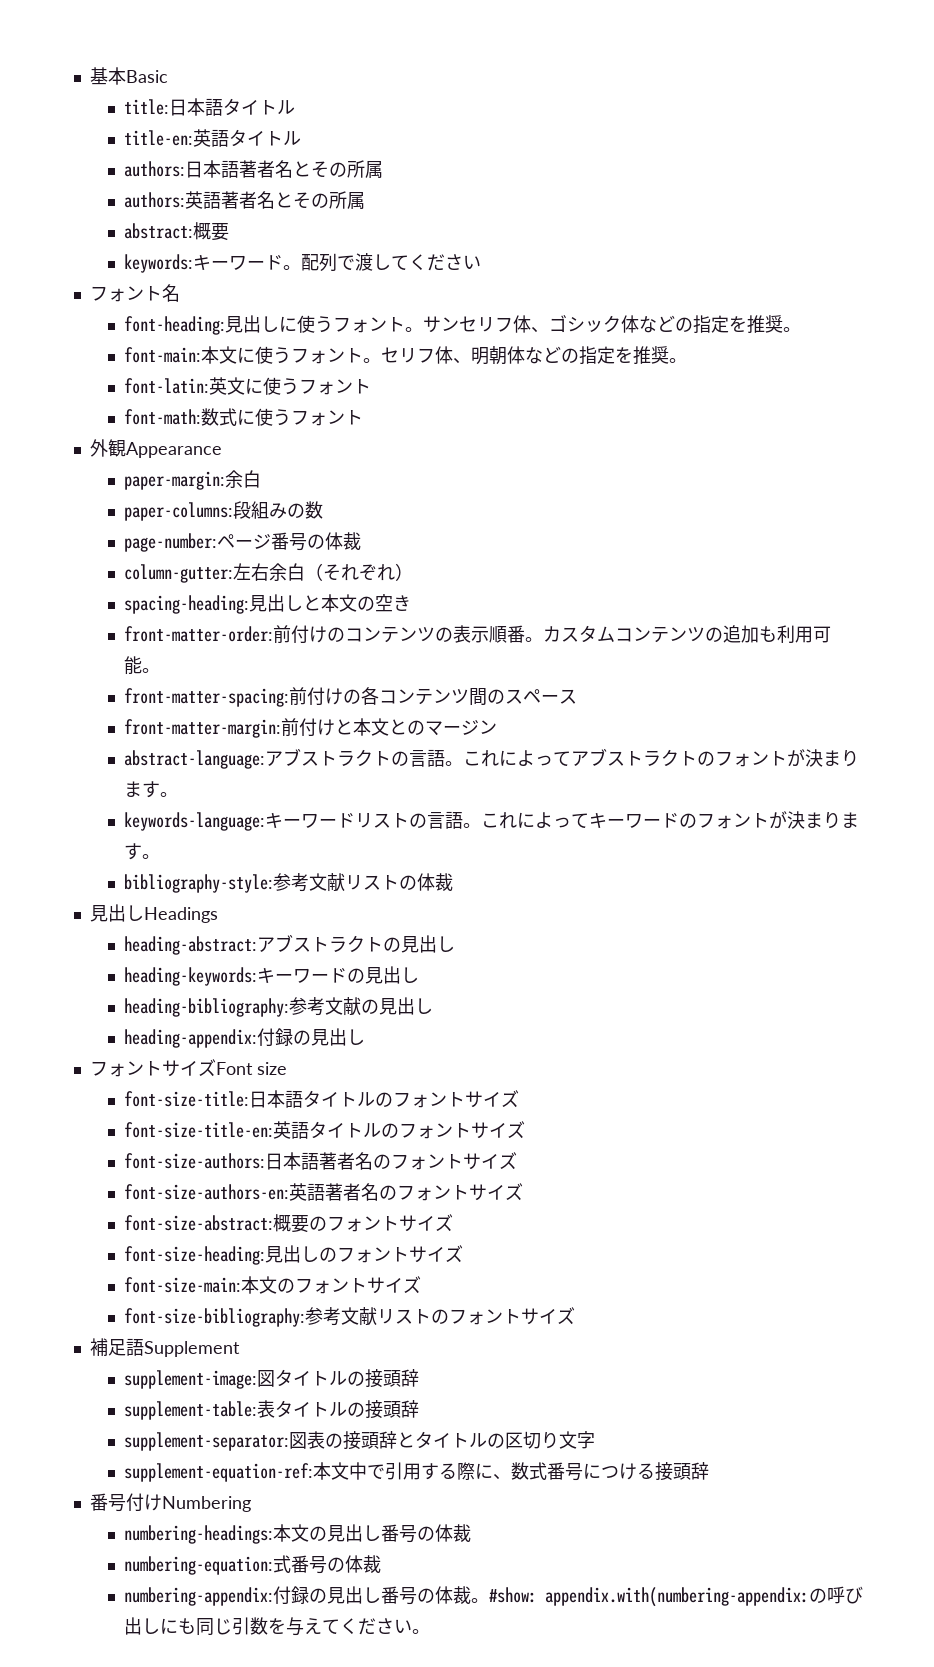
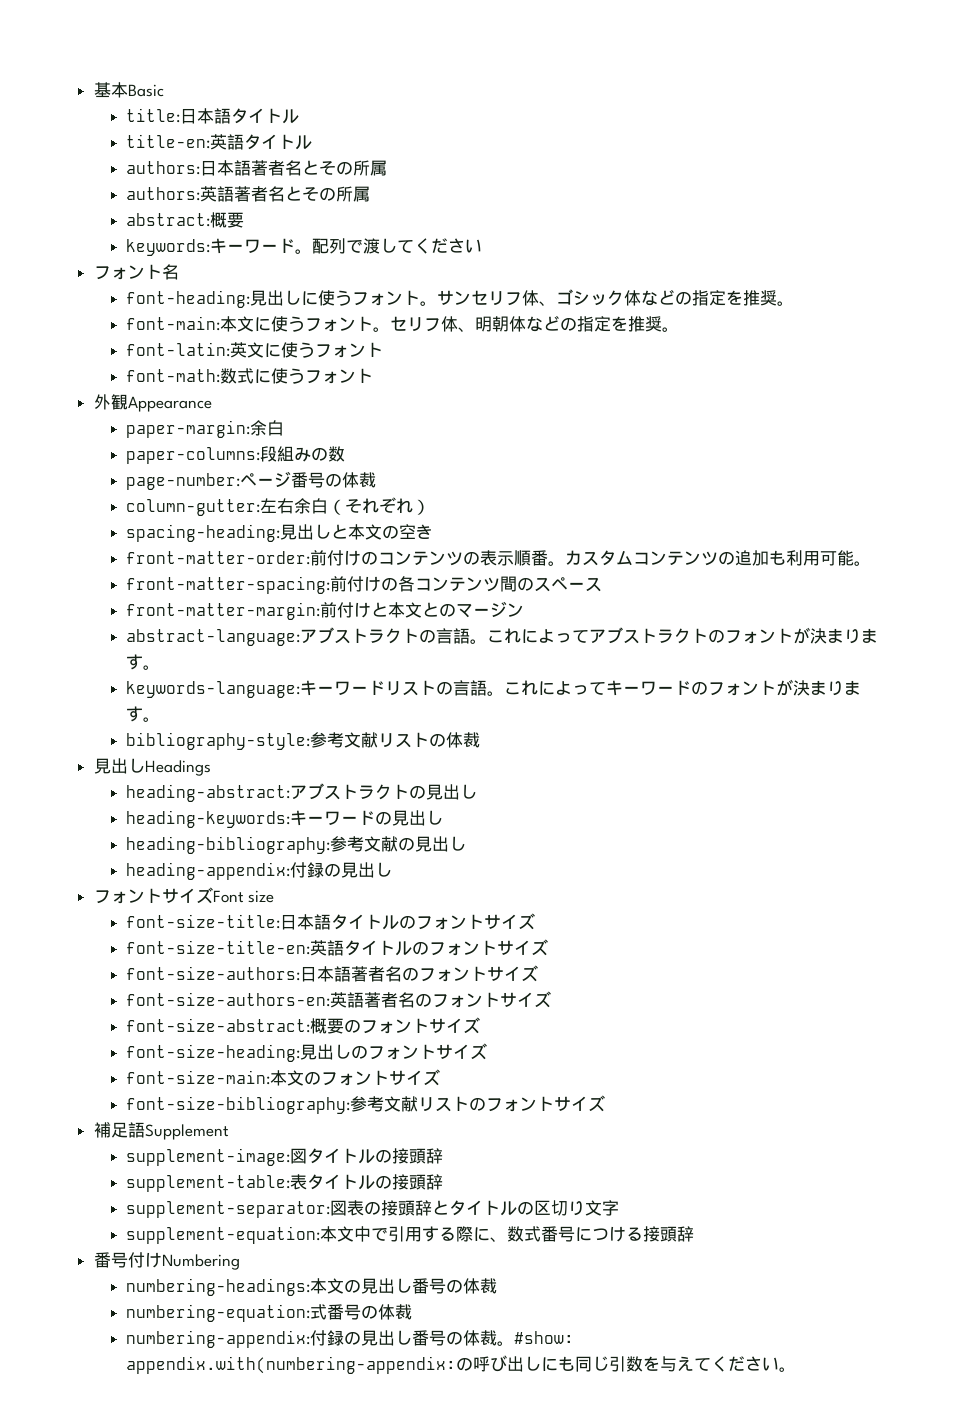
[124,1463,314,1482] supplement-equation-ref: -> [126,1226,321,1244] supplement-equation:

